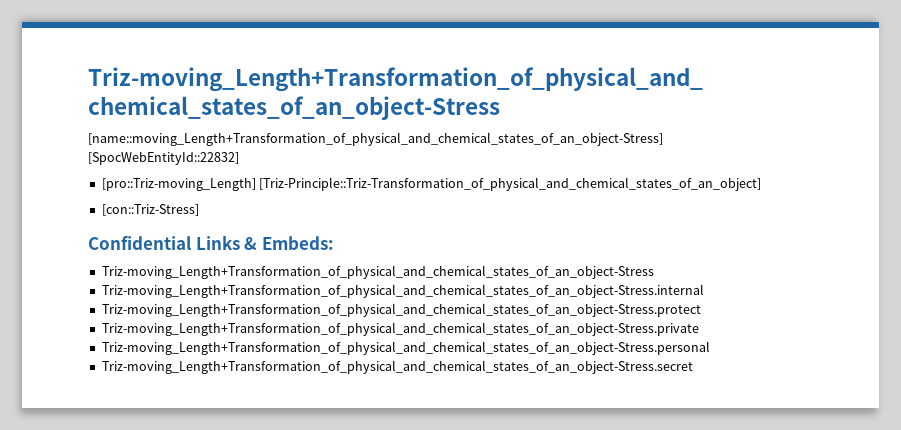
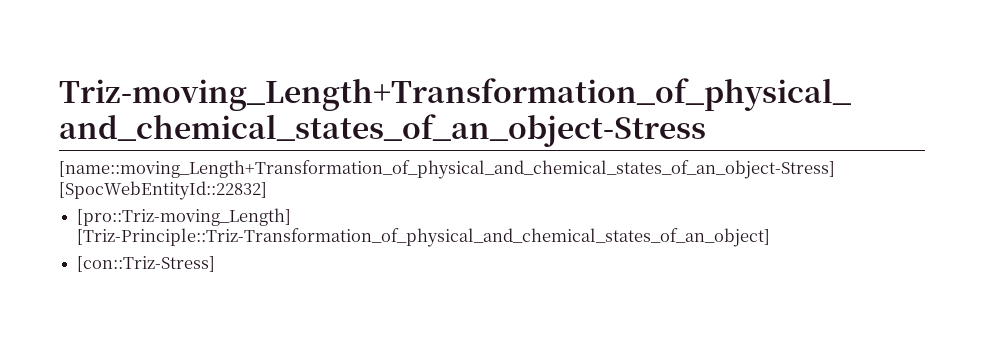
[88,235,334,250] [101,265,654,279] [101,284,704,298] [101,303,701,317] [101,322,699,336] [101,341,710,355] [101,360,693,374] // Confidential Links & Embeds: // Triz-moving_Length+Transformation_of_physical_and_chemical_states_of_an_object-Stress // Triz-moving_Length+Transformation_of_physical_and_chemical_states_of_an_object-Stress.internal // Triz-moving_Length+Transformation_of_physical_and_chemical_states_of_an_object-Stress.protect // Triz-moving_Length+Transformation_of_physical_and_chemical_states_of_an_object-Stress.private // Triz-moving_Length+Transformation_of_physical_and_chemical_states_of_an_object-Stress.personal // Triz-moving_Length+Transformation_of_physical_and_chemical_states_of_an_object-Stress.secret -> (216, 264) none

